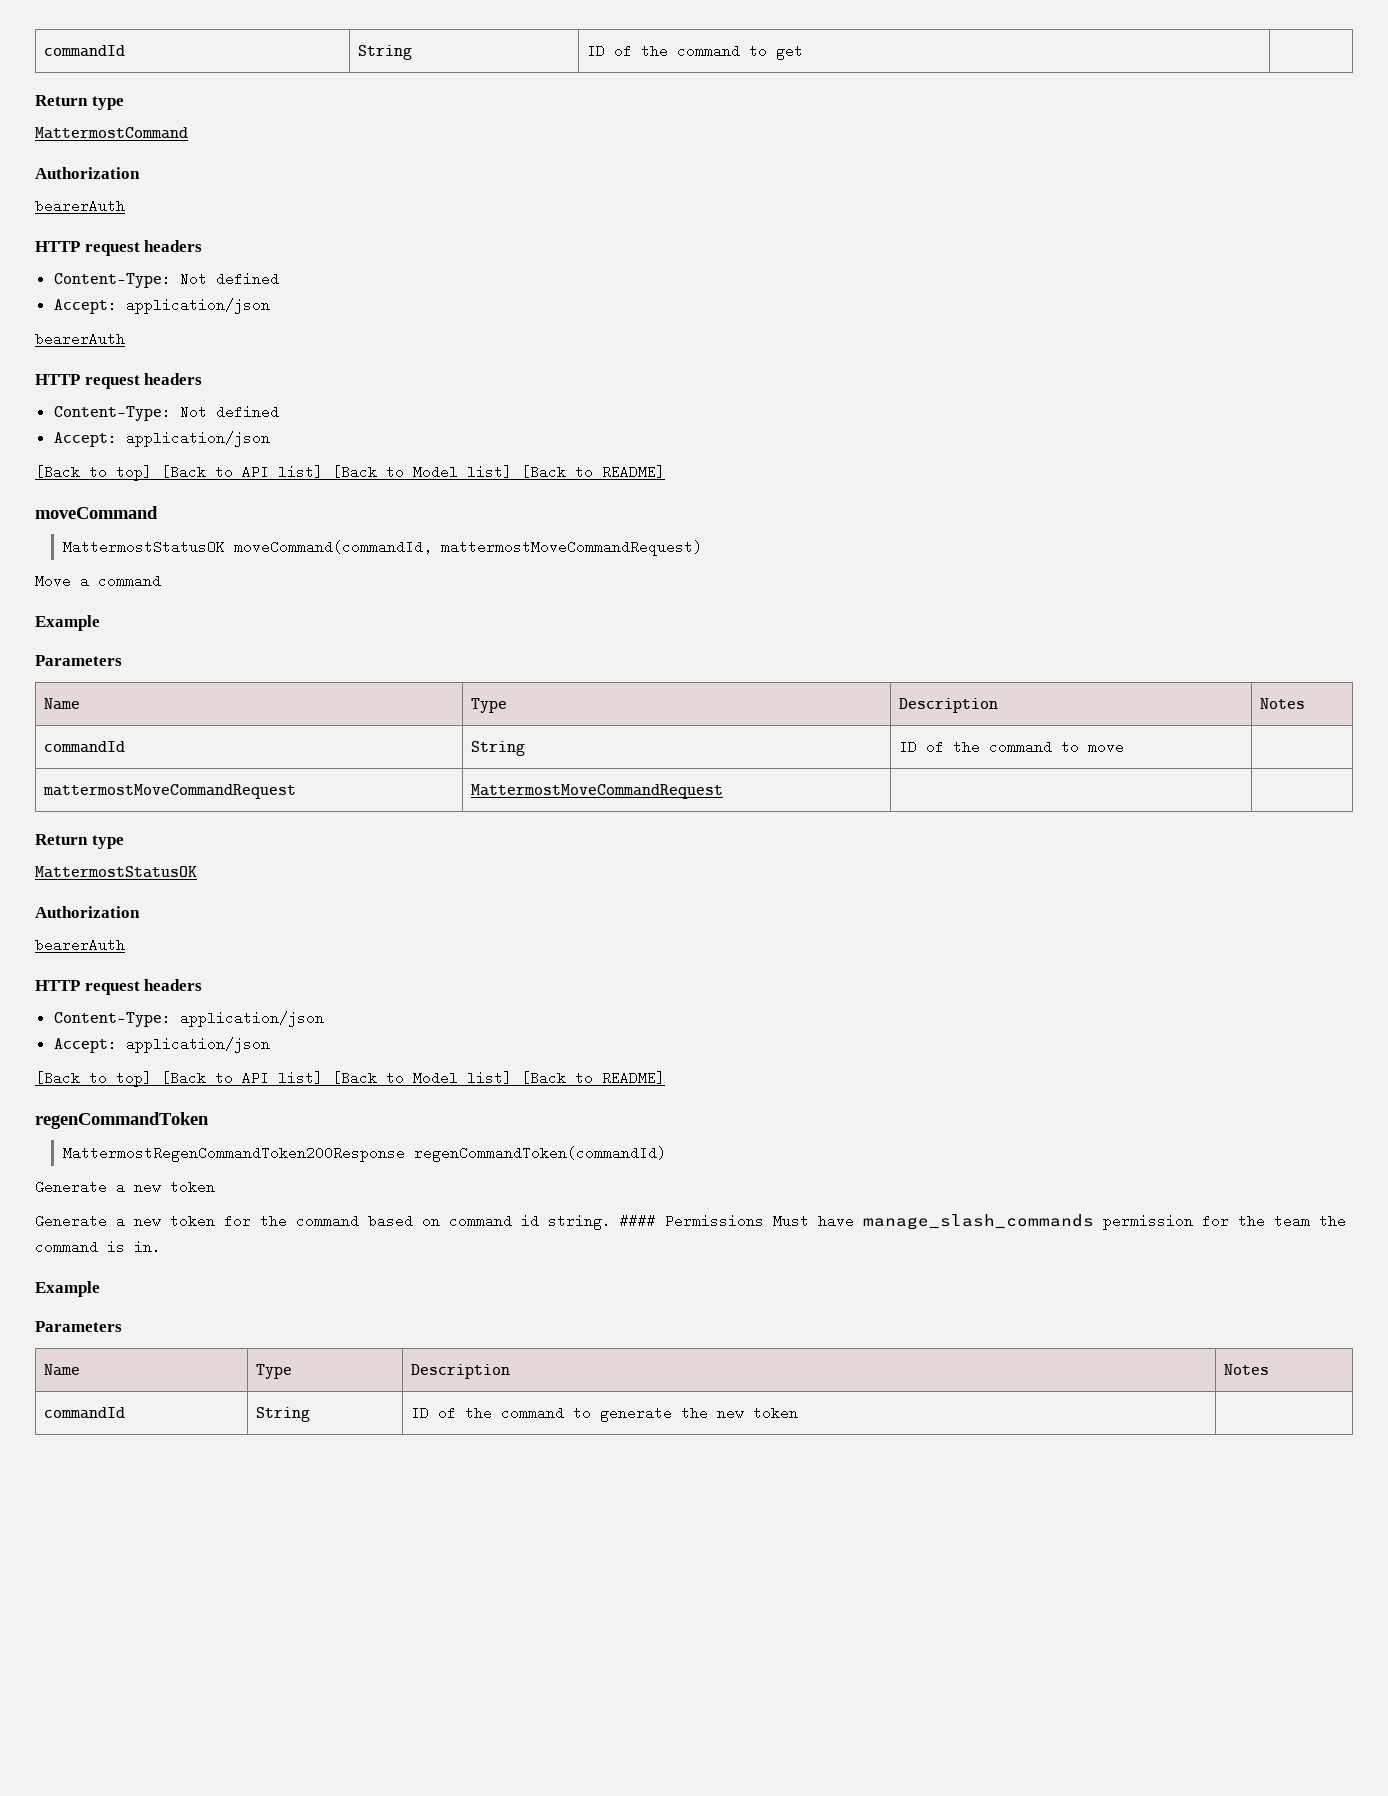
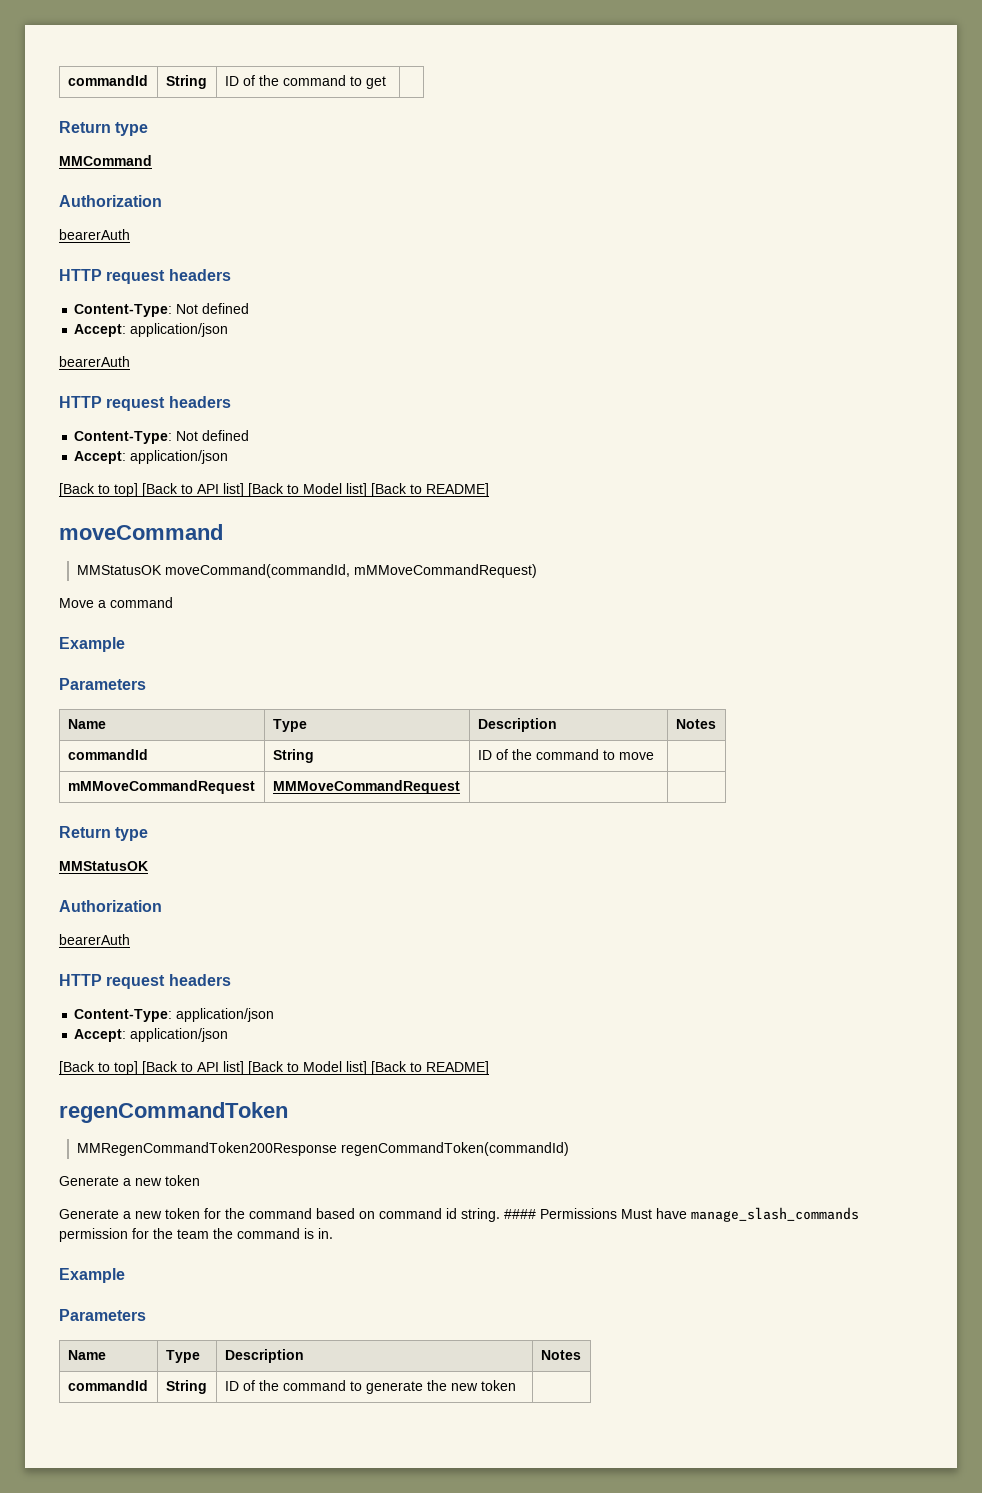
[35,127,188,139] MattermostCommand -> [59,155,152,166] MMCommand
[63,540,703,556] MattermostStatusOK moveCommand(commandId, mattermostMoveCommandRequest) -> [76,564,537,578] MMStatusOK moveCommand(commandId, mMMoveCommandRequest)
[42,784,296,799] [470,784,723,799] [35,834,124,849] [35,866,197,878] mattermostMoveCommandRequest | MattermostMoveCommandRequest | | // Return type // MattermostStatusOK -> [67,780,255,794] [272,780,460,794] [59,826,149,841] [59,861,148,871] mMMoveCommandRequest | MMMoveCommandRequest | | // Return type // MMStatusOK
[63,1146,406,1162] MattermostRegenCommandToken200Response -> [76,1142,337,1156] MMRegenCommandToken200Response

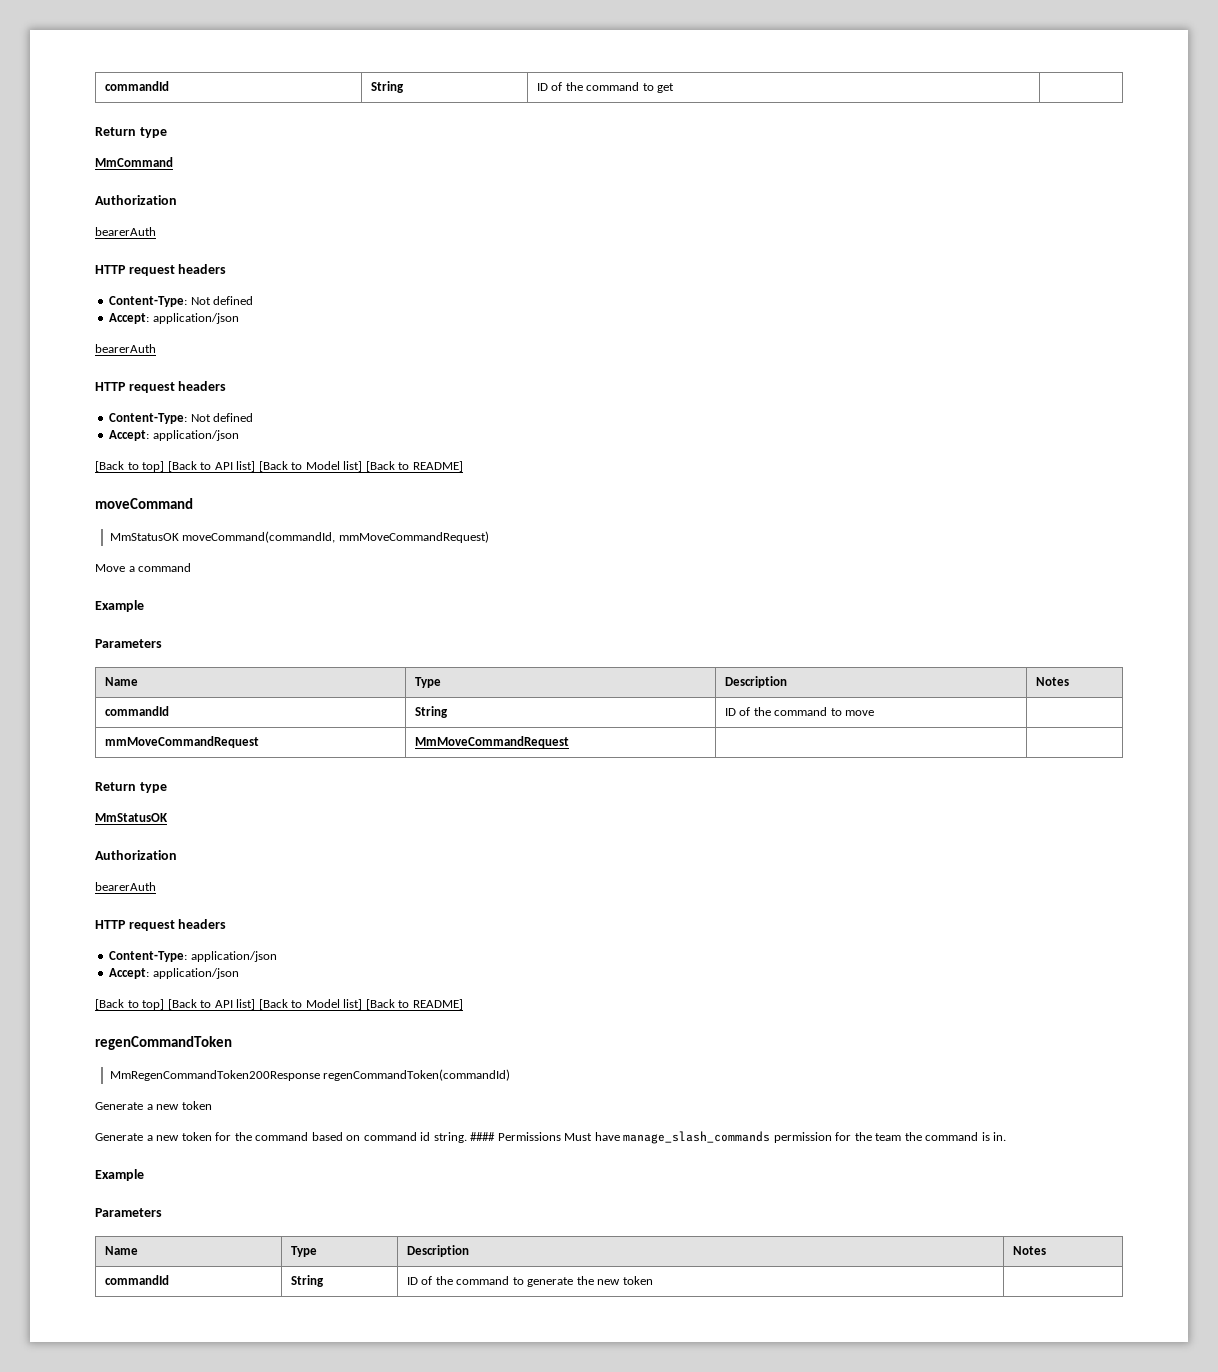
[59,155,152,166] MMCommand -> [95,157,173,167] MmCommand
[76,564,537,578] MMStatusOK moveCommand(commandId, mMMoveCommandRequest) -> [109,531,489,543] MmStatusOK moveCommand(commandId, mmMoveCommandRequest)
[67,780,255,794] [272,780,460,794] [59,826,149,841] [59,861,148,871] mMMoveCommandRequest | MMMoveCommandRequest | | // Return type // MMStatusOK -> [104,736,259,748] [414,736,569,748] [95,782,167,793] [95,813,168,822] mmMoveCommandRequest | MmMoveCommandRequest | | // Return type // MmStatusOK
[76,1142,337,1156] MMRegenCommandToken200Response -> [109,1070,320,1081] MmRegenCommandToken200Response

